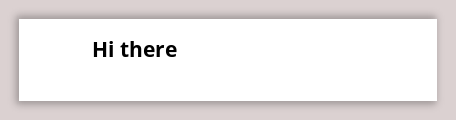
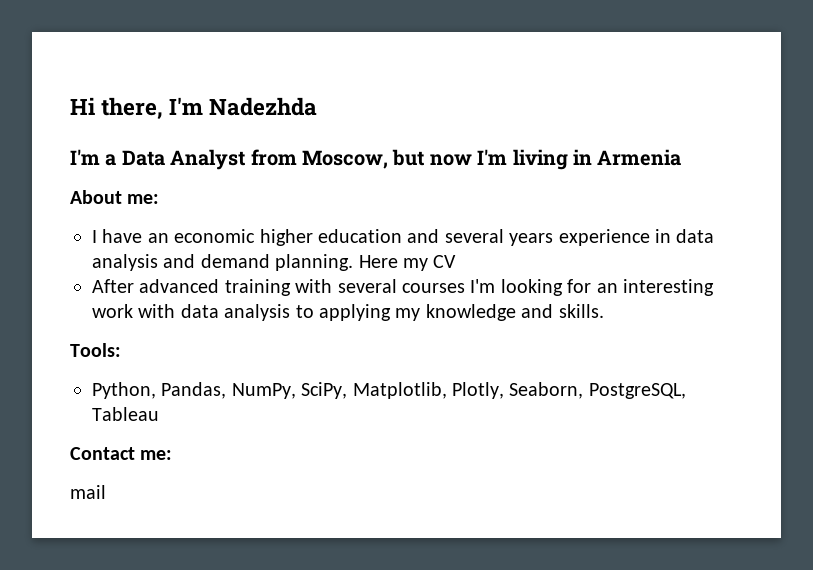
[119,41,177,57] there -> [101,97,318,119] [70,149,682,170] [70,190,160,204] [92,229,715,246] [92,254,457,271] [92,279,714,296] [92,304,604,321] [70,343,121,357] [92,382,686,399] [92,407,159,421] [70,447,173,460] [70,485,106,499] there, I'm Nadezhda // I'm a Data Analyst from Moscow, but now I'm living in Armenia // About me: // I have an economic higher education and several years experience in data analysis and demand planning. Here my CV // After advanced training with several courses I'm looking for an interesting work with data analysis to applying my knowledge and skills. // Tools: // Python, Pandas, NumPy, SciPy, Matplotlib, Plotly, Seaborn, PostgreSQL, Tableau // Contact me: // mail

